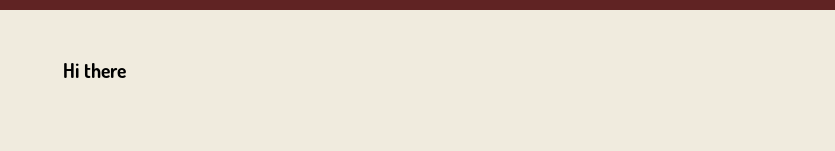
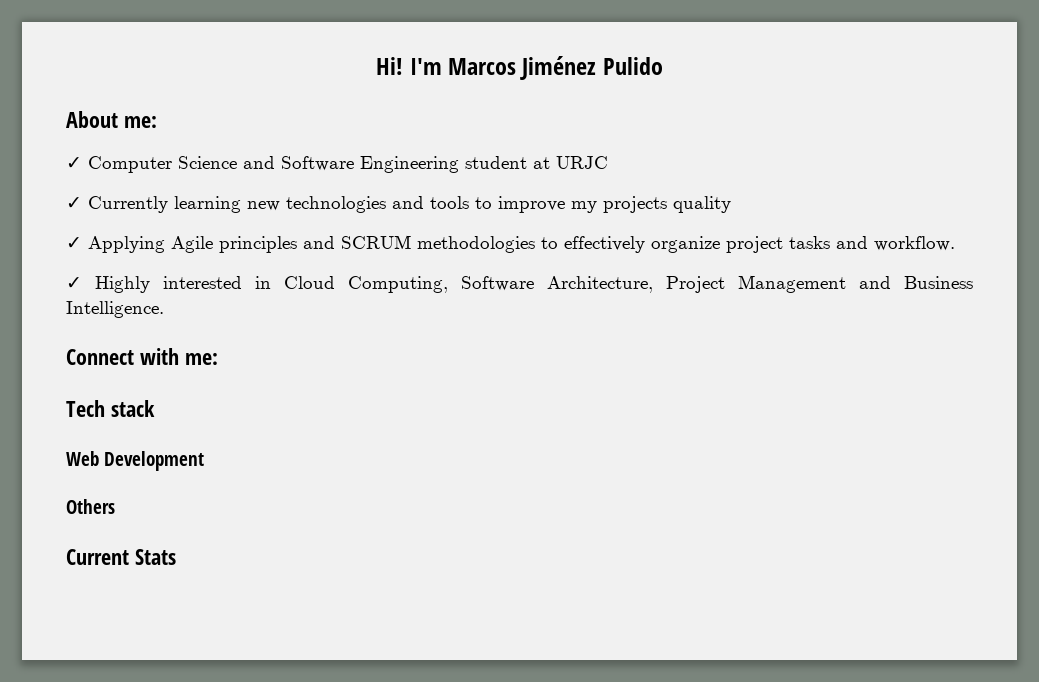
[63,63,127,78] Hi there -> [376,56,663,80] [66,111,157,128] [66,156,608,173] [66,196,731,213] [66,235,955,253] [66,275,973,293] [66,301,164,318] [66,348,218,365] [66,400,155,417] [66,451,204,471] [66,499,115,514] [66,549,176,565] Hi! I'm Marcos Jiménez Pulido // About me: // ✓ Computer Science and Software Engineering student at URJC // ✓ Currently learning new technologies and tools to improve my projects quality // ✓ Applying Agile principles and SCRUM methodologies to effectively organize project tasks and workflow. // ✓ Highly interested in Cloud Computing, Software Architecture, Project Management and Business Intelligence. // Connect with me: // Tech stack // Web Development // Others // Current Stats

